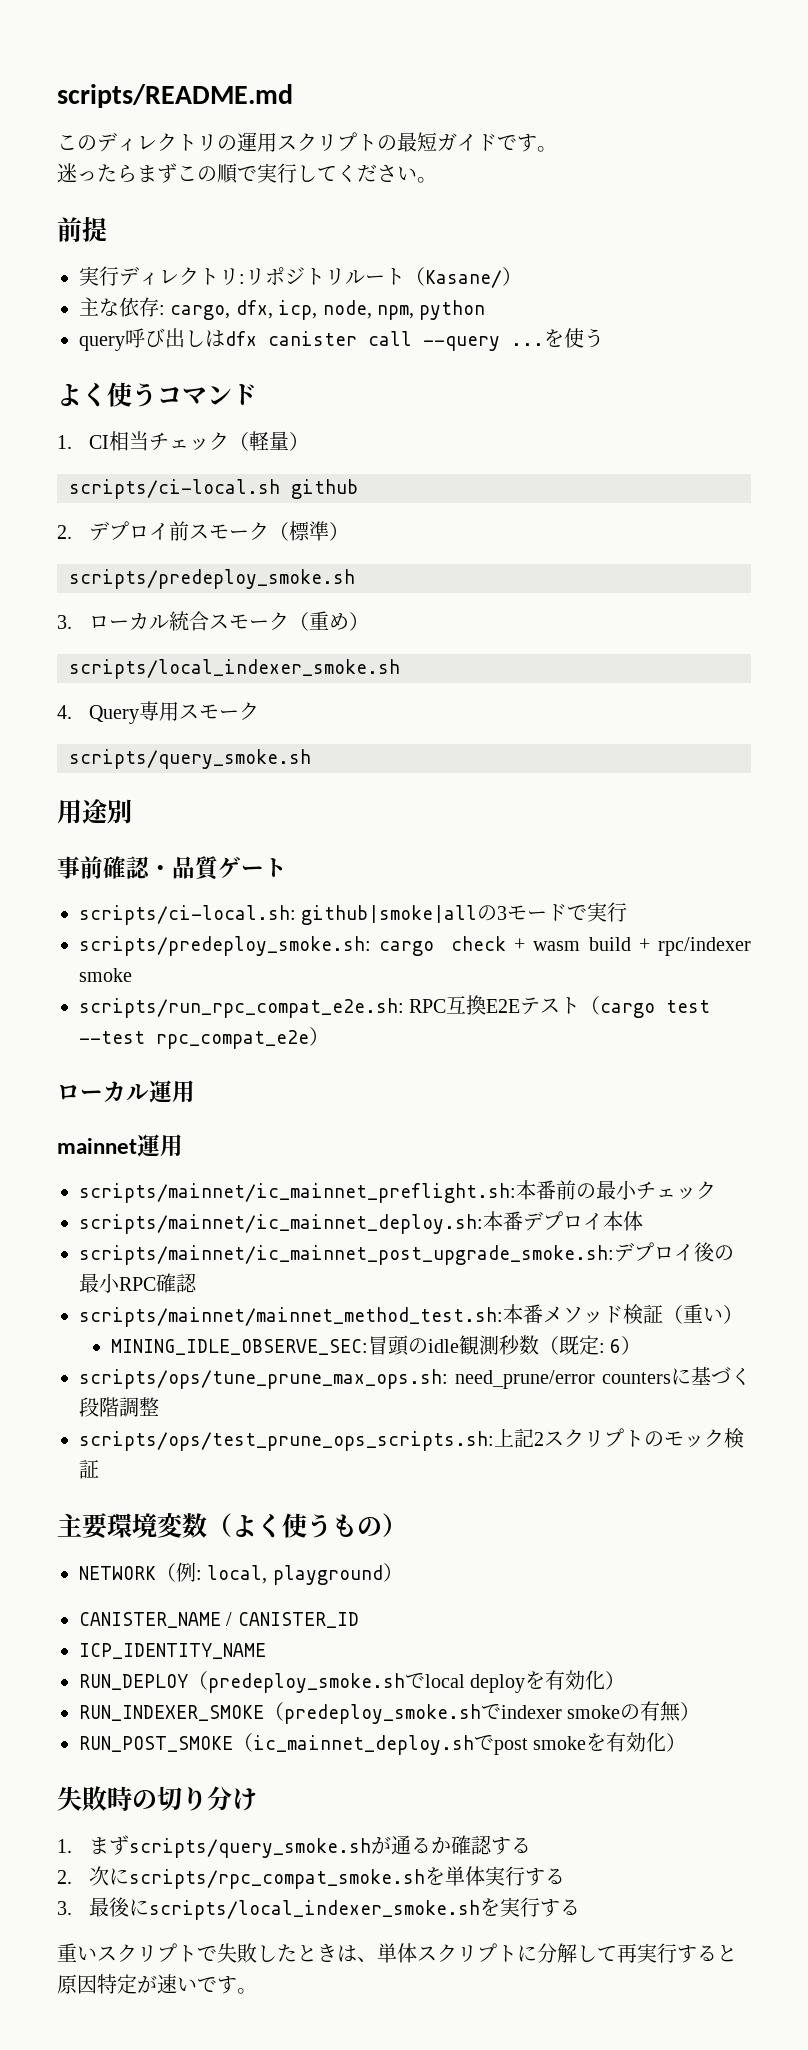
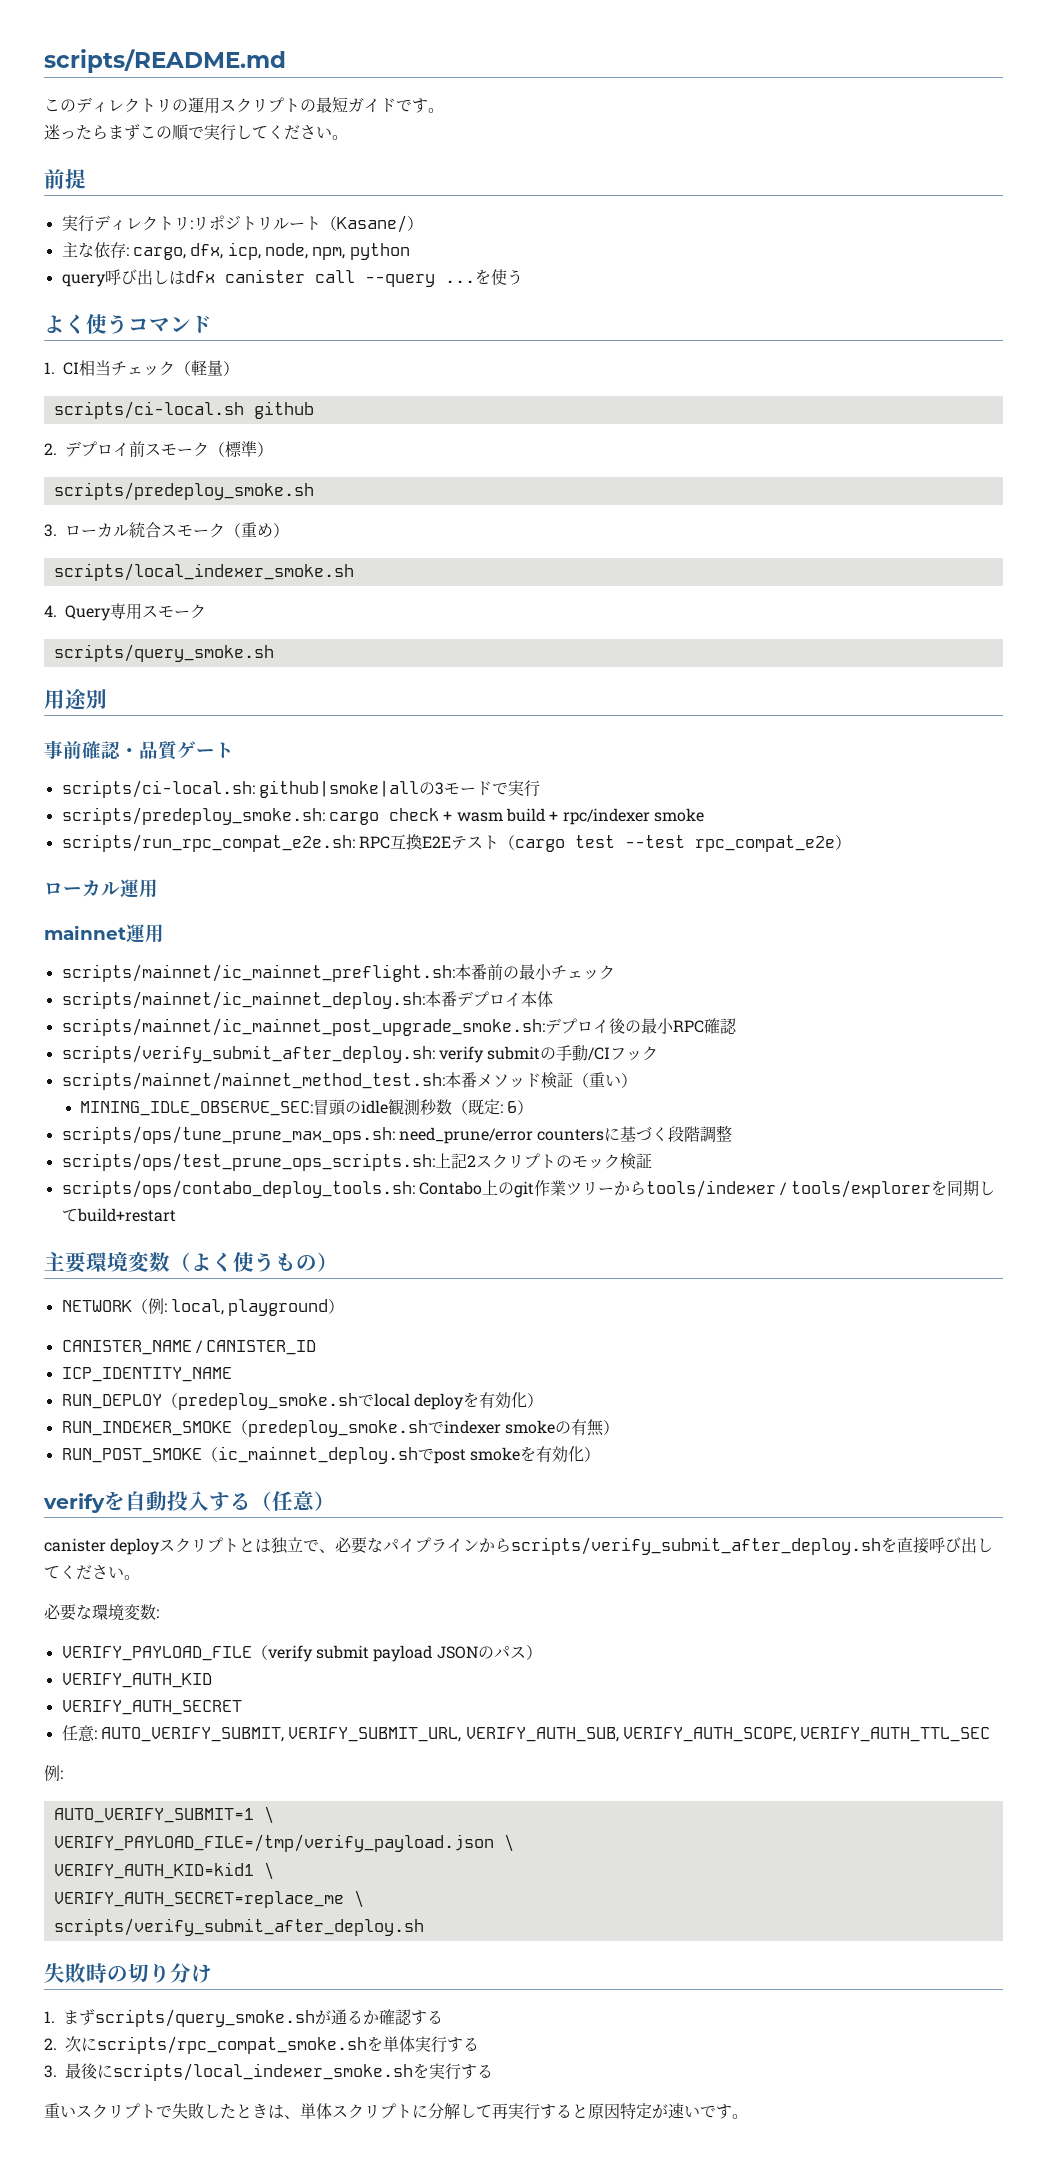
(197, 1283) none -> [61,1045,659,1063] // scripts/verify_submit_after_deploy.sh: verify submitの手動/CIフック
(99, 1469) none -> [61,1180,995,1198] [61,1208,176,1222] // scripts/ops/contabo_deploy_tools.sh: Contabo上のgit作業ツリーからtools/indexer / tools/explorerを同期してbuild+restart
(687, 1742) none -> [43,1491,335,1513] [44,1537,994,1555] [44,1565,140,1580] [44,1604,159,1621] [61,1645,542,1662] [61,1673,212,1688] [61,1700,242,1715] [61,1725,991,1742] [44,1765,63,1781] [53,1806,274,1824] [53,1834,514,1852] [53,1862,274,1880] [53,1890,364,1908] [53,1918,424,1936] // verifyを自動投入する（任意） // canister deployスクリプトとは独立で、必要なパイプラインからscripts/verify_submit_after_deploy.shを直接呼び出してください。 // 必要な環境変数: // VERIFY_PAYLOAD_FILE（verify submit payload JSONのパス） // VERIFY_AUTH_KID // VERIFY_AUTH_SECRET // 任意: AUTO_VERIFY_SUBMIT, VERIFY_SUBMIT_URL, VERIFY_AUTH_SUB, VERIFY_AUTH_SCOPE, VERIFY_AUTH_TTL_SEC // 例: // AUTO_VERIFY_SUBMIT=1 \ // VERIFY_PAYLOAD_FILE=/tmp/verify_payload.json \ // VERIFY_AUTH_KID=kid1 \ // VERIFY_AUTH_SECRET=replace_me \ // scripts/verify_submit_after_deploy.sh

